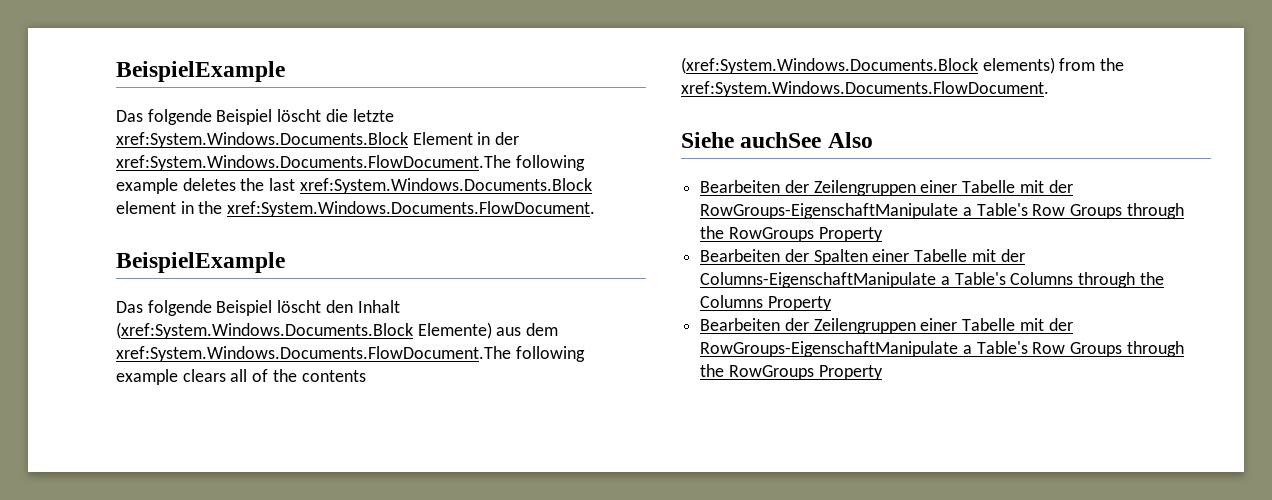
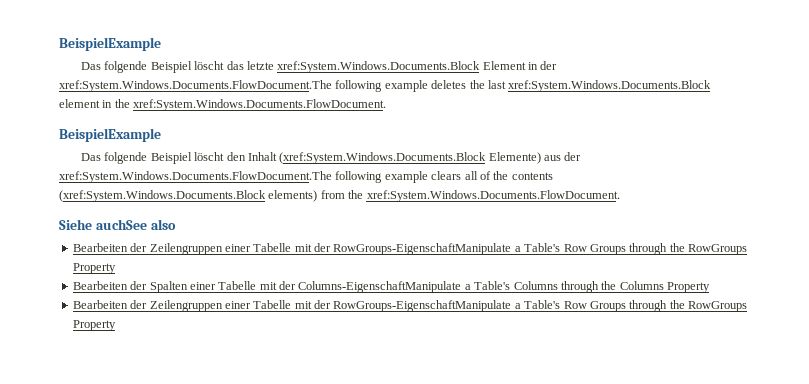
[116,61,285,82] [116,109,348,125] BeispielExample // Das folgende Beispiel löscht die -> [59,37,161,51] [81,61,244,73] BeispielExample // Das folgende Beispiel löscht das
[526,323,559,336] dem -> [564,152,582,161] der
[827,132,873,148] Also -> [150,219,176,230] also

